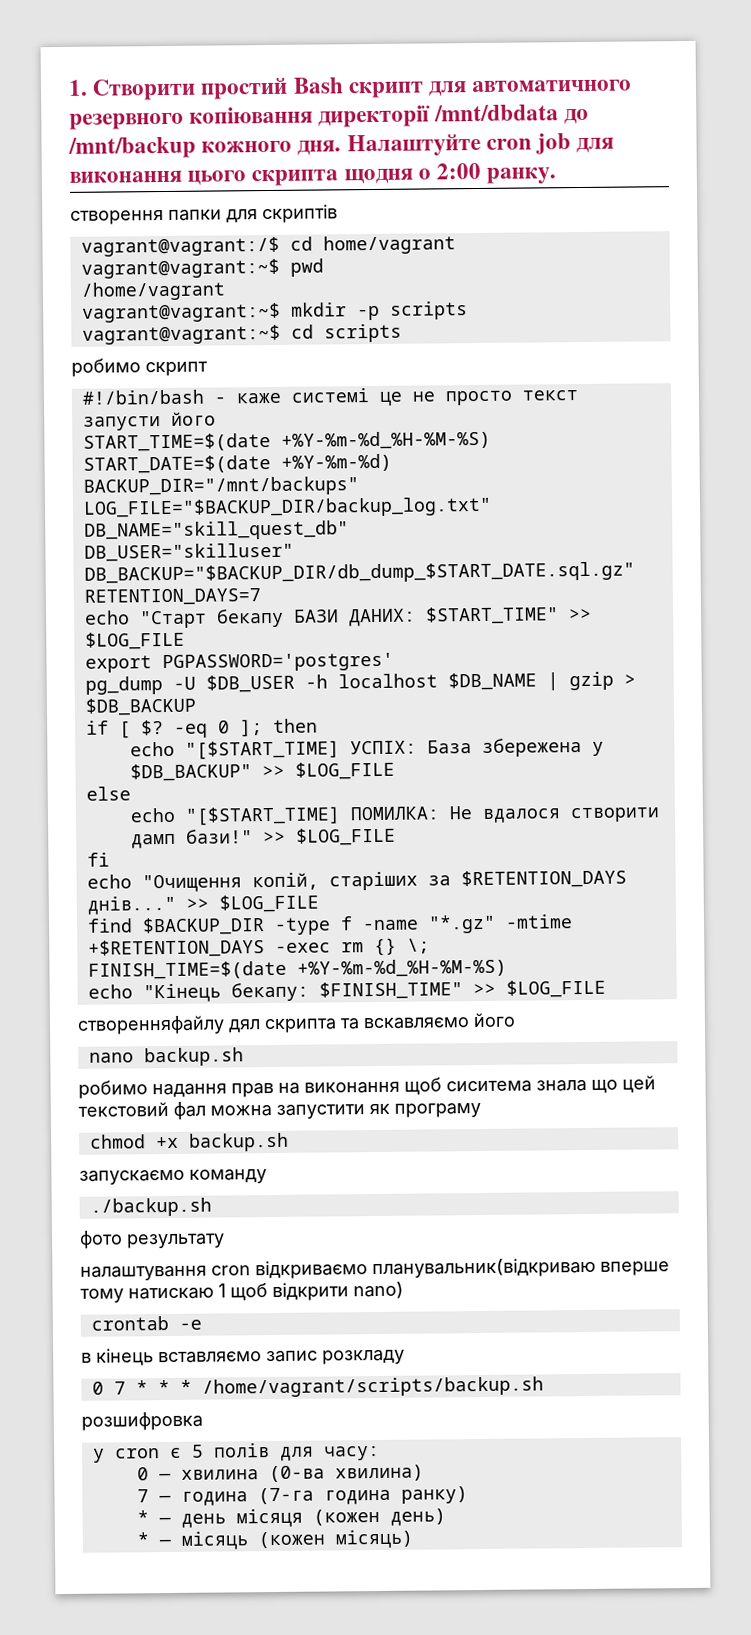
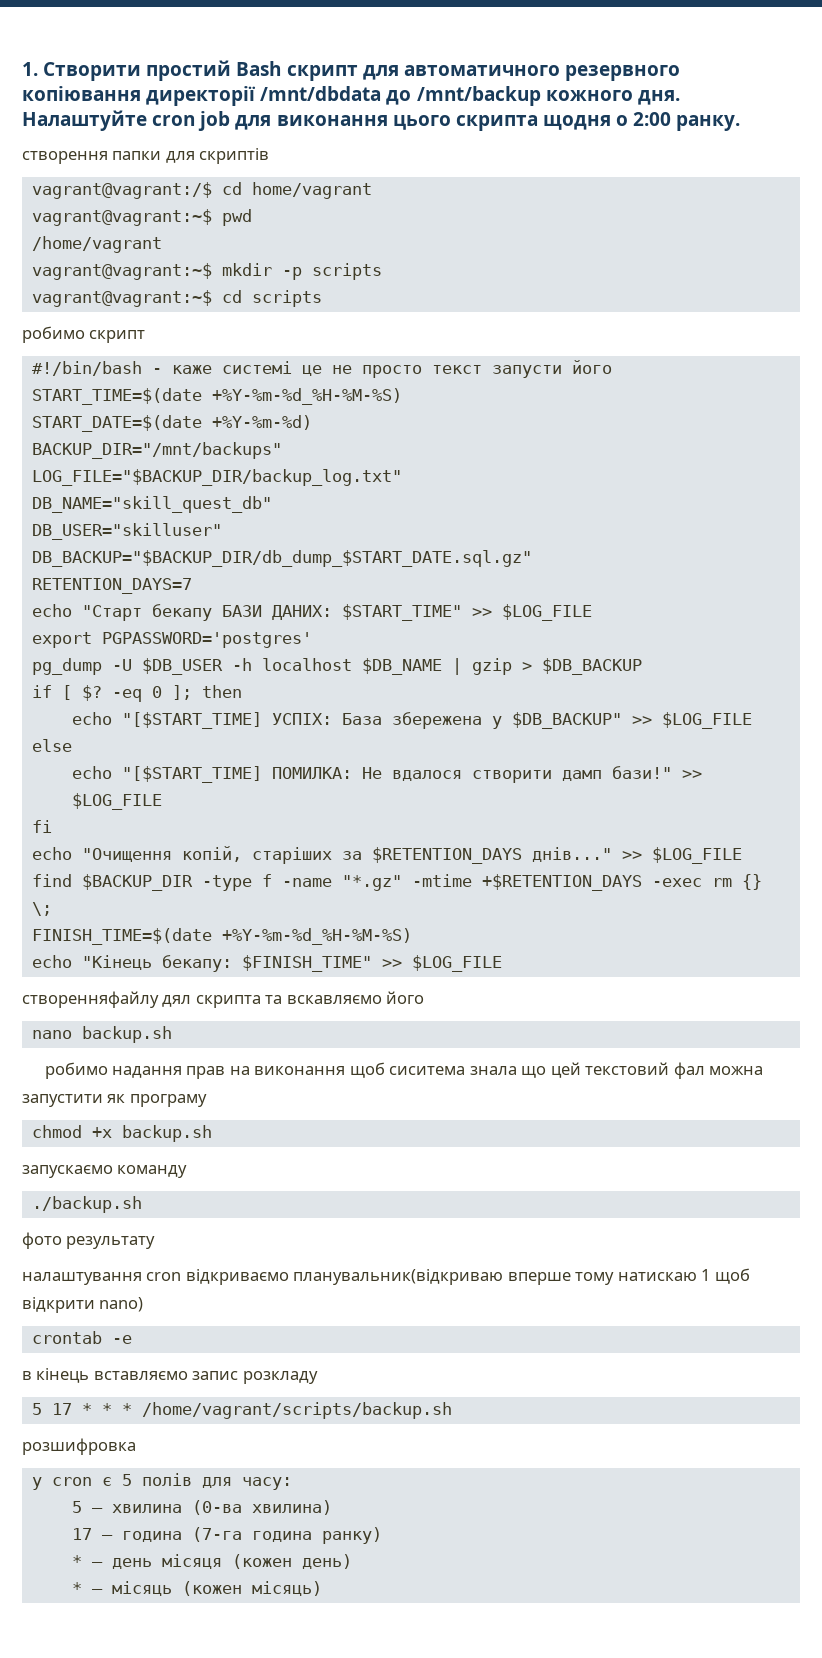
[91,1381,126,1395] 0 7 -> [31,1403,72,1415] 5 17
[136,1467,149,1481] 0 -> [71,1501,82,1513] 5
[136,1489,149,1503] 7 -> [71,1528,92,1540] 17

